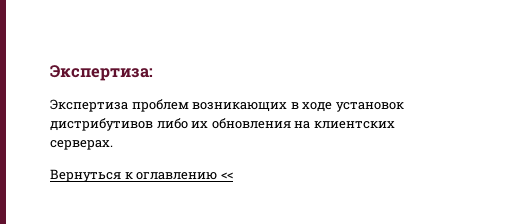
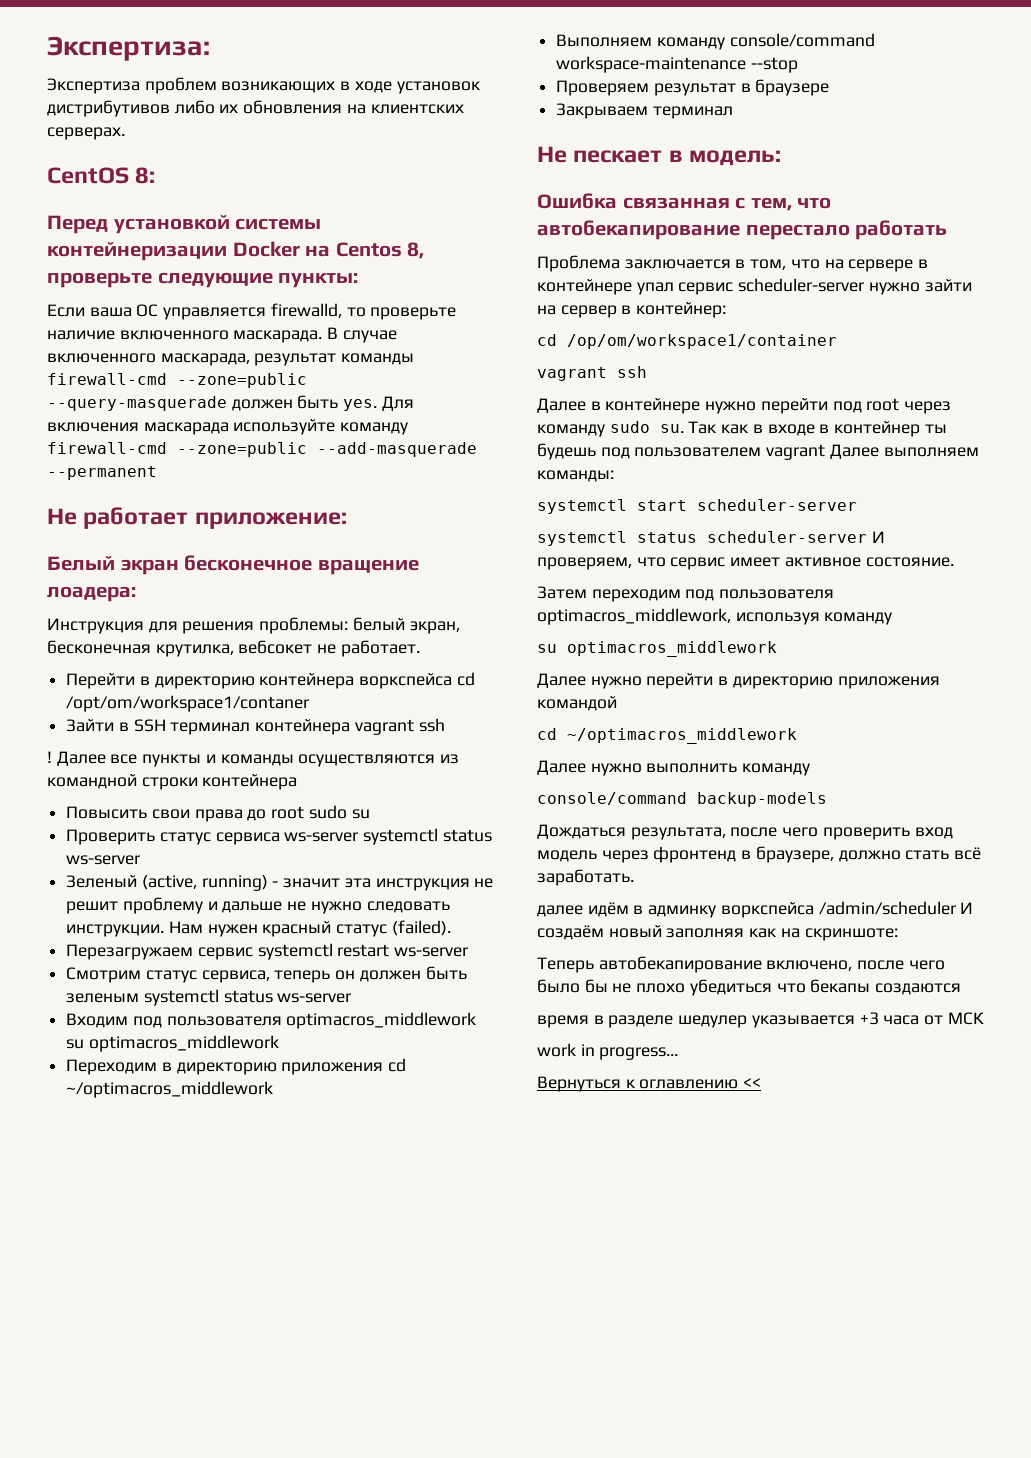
(113, 145) none -> [47,167,156,184] [47,215,322,234] [47,241,425,261] [47,272,359,288] [47,303,457,320] [47,327,397,343] [47,353,415,366] [47,373,307,388] [47,395,414,411] [47,419,409,435] [47,442,477,457] [47,466,157,480] [47,507,347,529] [47,555,419,575] [47,586,136,602] [47,617,460,634] [47,640,420,657] [66,672,475,689] [66,695,310,712] [66,718,445,735] [47,751,460,767] [47,774,298,790] [66,805,370,822] [66,828,492,845] [66,855,141,865] [66,875,494,891] [66,897,450,914] [66,920,451,937] [66,943,469,960] [66,966,467,983] [66,989,352,1006] [66,1012,477,1029] [66,1035,279,1052] [66,1058,407,1075] [66,1081,274,1098] [556,33,875,50] [556,56,798,73] [556,79,830,96] [556,103,733,119] [537,146,782,166] [537,193,832,211] [537,220,948,240] [537,255,929,272] [537,278,972,295] [537,302,727,318] [537,334,837,349] [537,366,647,381] [537,398,952,414] [537,421,947,437] [537,443,979,460] [537,470,614,482] [537,499,857,514] [537,531,885,546] [537,557,954,570] [537,586,835,602] [537,608,893,625] [537,641,777,657] [537,673,940,689] [537,696,617,711] [537,728,797,744] [537,760,811,776] [537,792,827,807] [537,824,953,840] [537,846,982,863] [537,869,634,886] [537,901,974,918] [537,925,898,941] [537,956,945,973] [537,979,962,996] [537,1012,984,1028] [537,1043,679,1060] // CentOS 8: // Перед установкой системы контейнеризации Docker на Centos 8, проверьте следующие пункты: // Если ваша ОС управляется firewalld, то проверьте наличие включенного маскарада. В случае включенного маскарада, результат команды firewall-cmd --zone=public --query-masquerade должен быть yes. Для включения маскарада используйте команду firewall-cmd --zone=public --add-masquerade --permanent // Не работает приложение: // Белый экран бесконечное вращение лоадера: // Инструкция для решения проблемы: белый экран, бесконечная крутилка, вебсокет не работает. // Перейти в директорию контейнера воркспейса cd /opt/om/workspace1/contaner // Зайти в SSH терминал контейнера vagrant ssh // ! Далее все пункты и команды осуществляются из командной строки контейнера // Повысить свои права до root sudo su // Проверить статус сервиса ws-server systemctl status ws-server // Зеленый (active, running) - значит эта инструкция не решит проблему и дальше не нужно следовать инструкции. Нам нужен красный статус (failed). // Перезагружаем сервис systemctl restart ws-server // Смотрим статус сервиса, теперь он должен быть зеленым systemctl status ws-server // Входим под пользователя optimacros_middlework su optimacros_middlework // Переходим в директорию приложения cd ~/optimacros_middlework // Выполняем команду console/command workspace-maintenance --stop // Проверяем результат в браузере // Закрываем терминал // Не пескает в модель: // Ошибка связанная с тем, что автобекапирование перестало работать // Проблема заключается в том, что на сервере в контейнере упал сервис scheduler-server нужно зайти на сервер в контейнер: // cd /op/om/workspace1/container // vagrant ssh // Далее в контейнере нужно перейти под root через команду sudo su. Так как в входе в контейнер ты будешь под пользователем vagrant Далее выполняем команды: // systemctl start scheduler-server // systemctl status scheduler-server И проверяем, что сервис имеет активное состояние. // Затем переходим под пользователя optimacros_middlework, используя команду // su optimacros_middlework // Далее нужно перейти в директорию приложения командой // cd ~/optimacros_middlework // Далее нужно выполнить команду // console/command backup-models // Дождаться результата, после чего проверить вход модель через фронтенд в браузере, должно стать всё заработать. // далее идём в админку воркспейса /admin/scheduler И создаём новый заполняя как на скриншоте: // Теперь автобекапирование включено, после чего было бы не плохо убедиться что бекапы создаются // время в разделе шедулер указывается +3 часа от МСК // work in progress...

